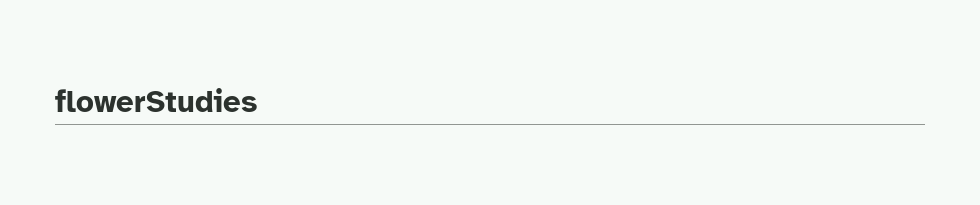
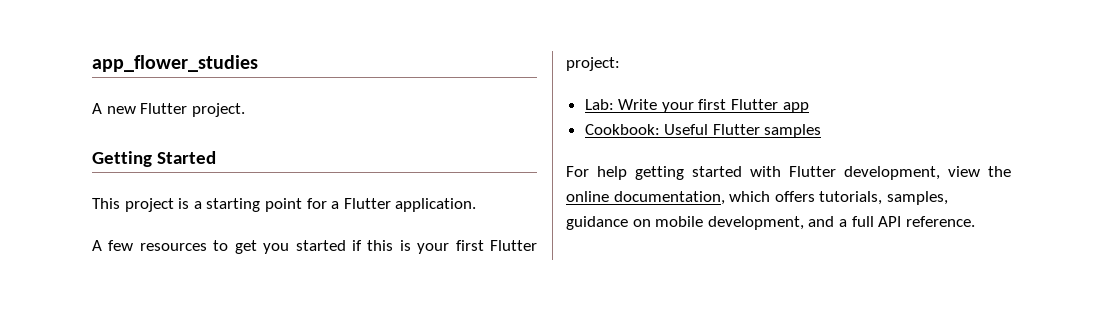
[55,88,258,112] flowerStudies -> [92,55,258,72] [92,103,245,117] [92,151,216,167] [92,198,477,212] [92,240,537,254] [566,57,620,71] [584,99,809,113] [584,124,822,138] [566,166,1011,180] [566,191,948,205] [566,216,975,230] app_flower_studies // A new Flutter project. // Getting Started // This project is a starting point for a Flutter application. // A few resources to get you started if this is your first Flutter project: // Lab: Write your first Flutter app // Cookbook: Useful Flutter samples // For help getting started with Flutter development, view the online documentation, which offers tutorials, samples, guidance on mobile development, and a full API reference.

